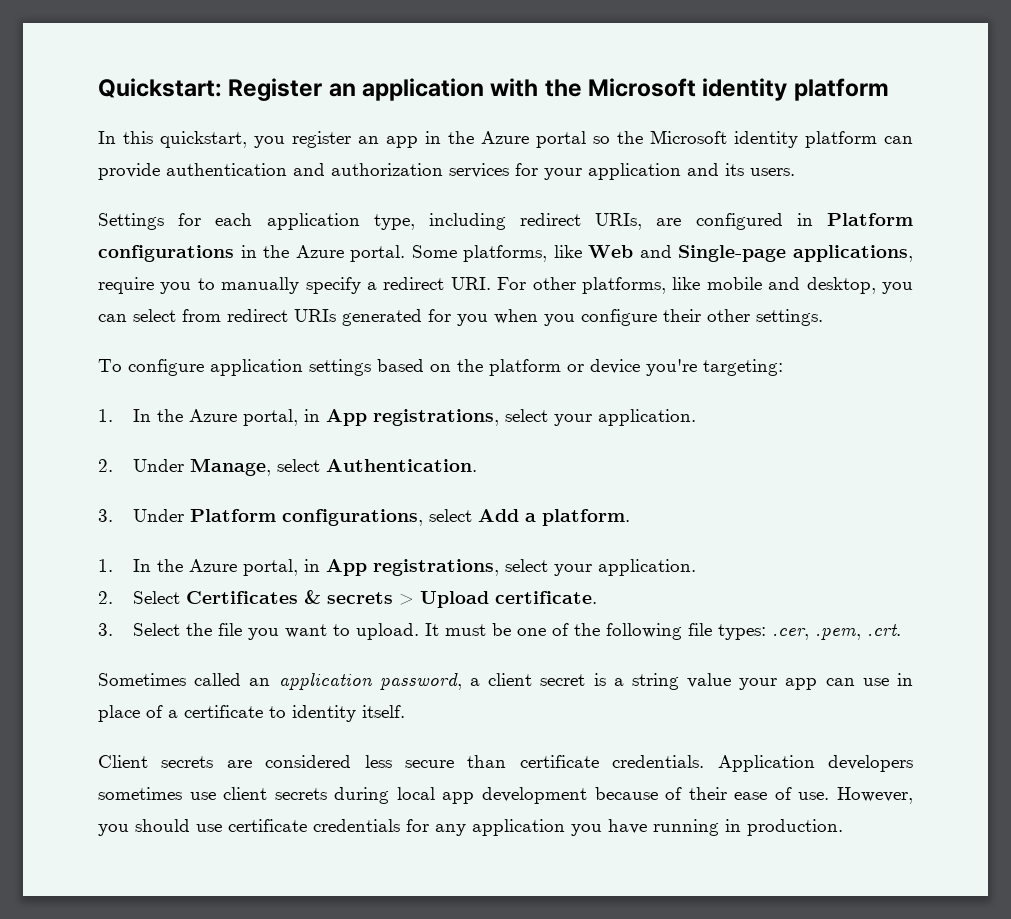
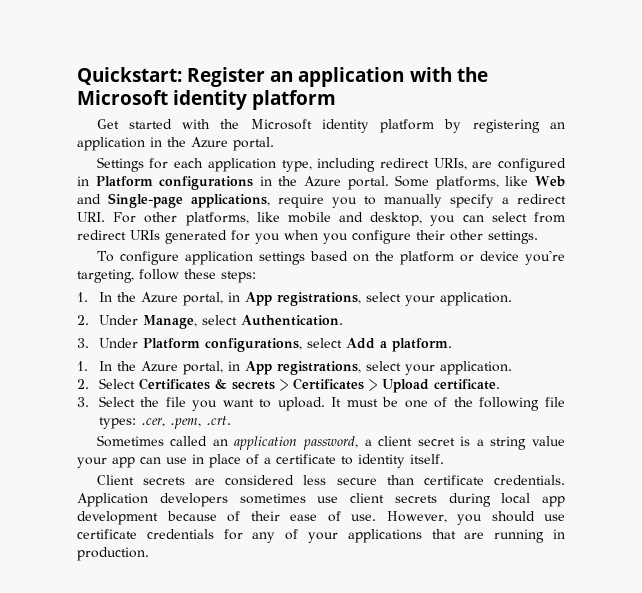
[98,130,913,148] [98,163,795,180] In this quickstart, you register an app in the Azure portal so the Microsoft identity platform can provide authentication and authorization services for your application and its users. -> [96,119,565,133] [77,137,274,151] Get started with the Microsoft identity platform by registering an application in the Azure portal.
[703,359,783,376] targeting: -> [77,269,256,283] targeting, follow these steps:
(415, 599) none -> [292,378,377,391] Certificates >
[472,819,647,836] application you have -> [285,529,485,543] of your applications that are

